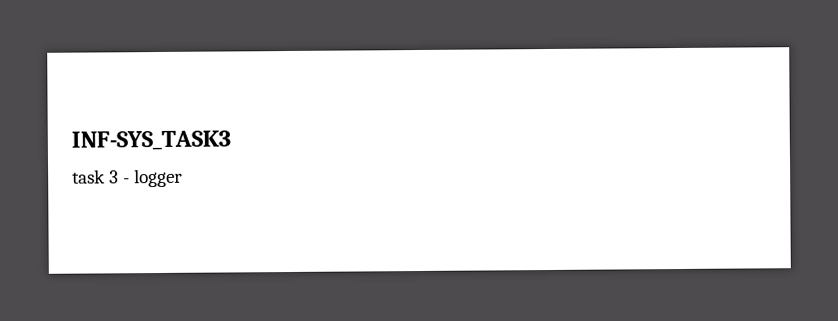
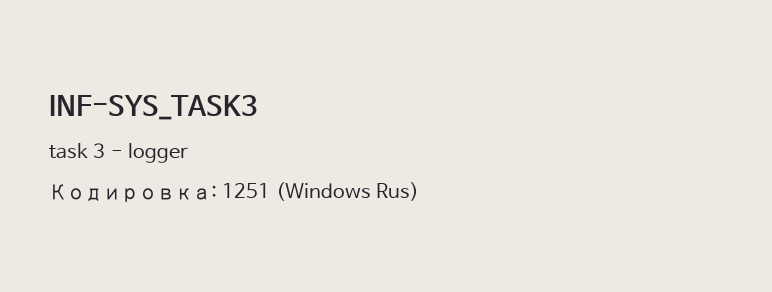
(184, 178) none -> [49,182,419,202] // Кодировка: 1251 (Windows Rus)

